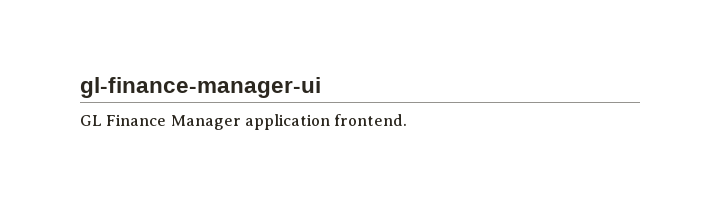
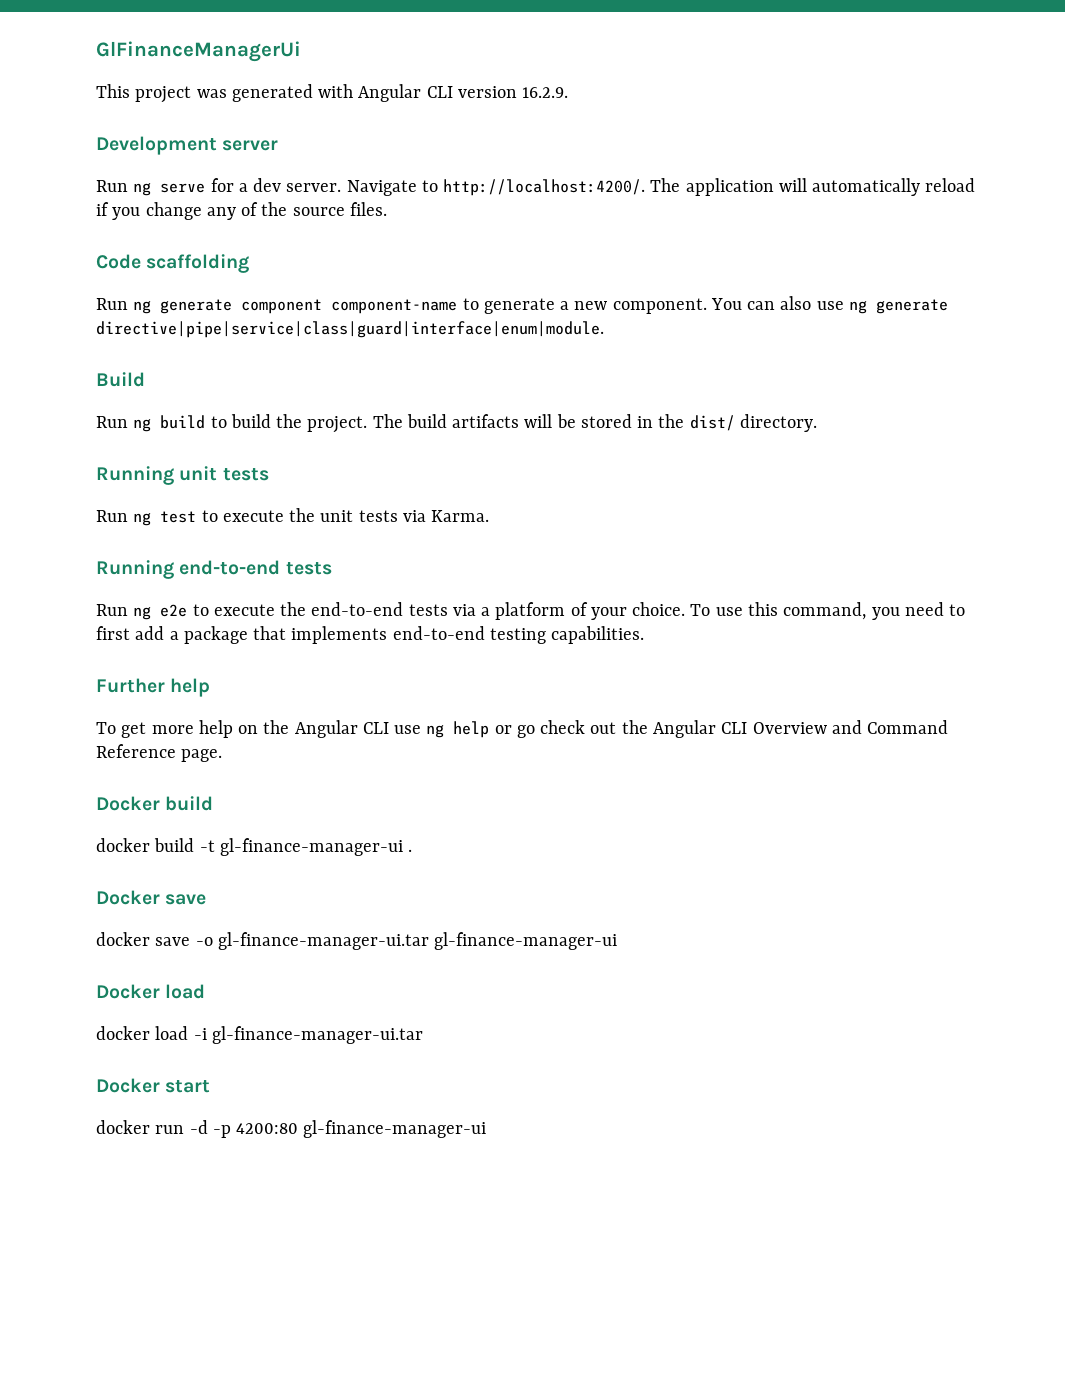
[80,77,321,98] [80,114,408,130] gl-finance-manager-ui // GL Finance Manager application frontend. -> [96,41,301,62] [96,84,569,103] [96,136,279,155] [96,178,976,196] [96,202,387,220] [96,254,250,273] [96,296,948,314] [96,321,604,338] [96,372,145,387] [96,414,817,433] [96,466,269,485] [96,508,490,526] [96,560,332,579] [96,602,966,620] [96,626,645,644] [96,678,211,697] [96,720,949,738] [96,744,223,762] [96,796,214,811] [96,838,413,856] [96,890,207,905] [96,932,618,950] [96,984,206,999] [96,1026,423,1044] [96,1078,211,1093] [96,1120,487,1138] GlFinanceManagerUi // This project was generated with Angular CLI version 16.2.9. // Development server // Run ng serve for a dev server. Navigate to http://localhost:4200/. The application will automatically reload if you change any of the source files. // Code scaffolding // Run ng generate component component-name to generate a new component. You can also use ng generate directive|pipe|service|class|guard|interface|enum|module. // Build // Run ng build to build the project. The build artifacts will be stored in the dist/ directory. // Running unit tests // Run ng test to execute the unit tests via Karma. // Running end-to-end tests // Run ng e2e to execute the end-to-end tests via a platform of your choice. To use this command, you need to first add a package that implements end-to-end testing capabilities. // Further help // To get more help on the Angular CLI use ng help or go check out the Angular CLI Overview and Command Reference page. // Docker build // docker build -t gl-finance-manager-ui . // Docker save // docker save -o gl-finance-manager-ui.tar gl-finance-manager-ui // Docker load // docker load -i gl-finance-manager-ui.tar // Docker start // docker run -d -p 4200:80 gl-finance-manager-ui

